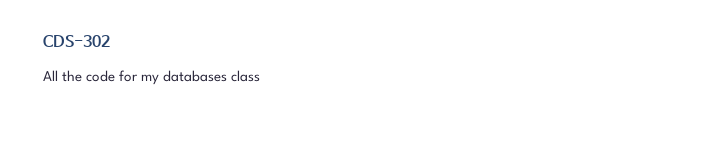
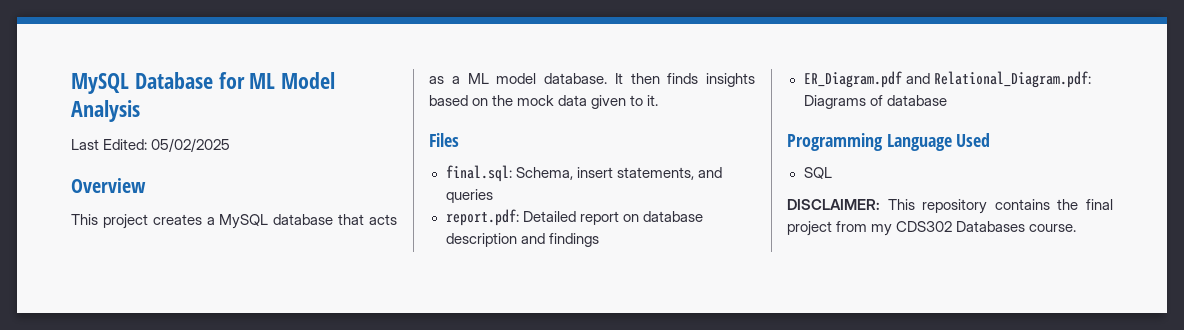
[43,35,110,47] [43,70,261,85] CDS-302 // All the code for my databases class -> [71,72,336,94] [71,100,140,122] [71,138,231,152] [71,178,146,193] [71,214,398,229] [429,73,755,87] [429,95,659,109] [429,133,459,147] [445,165,722,182] [445,189,493,203] [445,209,703,226] [445,233,599,247] [803,71,1091,88] [803,95,947,109] [787,133,991,151] [803,167,832,179] [787,199,1113,214] [787,221,1077,236] MySQL Database for ML Model Analysis // Last Edited: 05/02/2025 // Overview // This project creates a MySQL database that acts as a ML model database. It then finds insights based on the mock data given to it. // Files // final.sql: Schema, insert statements, and queries // report.pdf: Detailed report on database description and findings // ER_Diagram.pdf and Relational_Diagram.pdf: Diagrams of database // Programming Language Used // SQL // DISCLAIMER: This repository contains the final project from my CDS302 Databases course.

